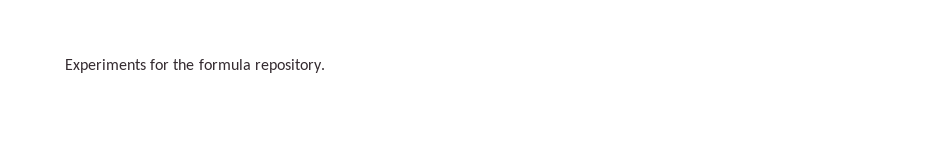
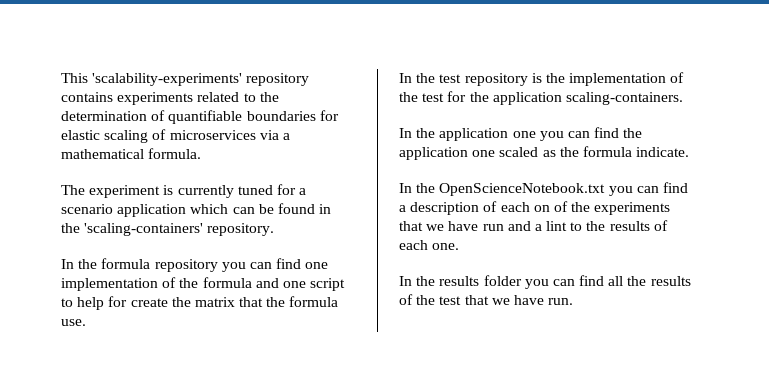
[65,59,325,73] Experiments for the formula repository. -> [61,73,310,86] [61,92,279,105] [61,110,339,124] [61,129,290,143] [61,148,202,159] [61,184,307,198] [61,203,332,217] [61,223,275,236] [61,258,329,272] [61,277,346,291] [61,296,339,310] [61,319,86,326] [399,72,685,86] [399,91,683,105] [399,127,643,141] [399,146,690,160] [399,182,688,196] [399,201,671,215] [399,220,668,231] [399,240,460,250] [399,275,691,289] [399,294,574,305] This 'scalability-experiments' repository contains experiments related to the determination of quantifiable boundaries for elastic scaling of microservices via a mathematical formula. // The experiment is currently tuned for a scenario application which can be found in the 'scaling-containers' repository. // In the formula repository you can find one implementation of the formula and one script to help for create the matrix that the formula use. // In the test repository is the implementation of the test for the application scaling-containers. // In the application one you can find the application one scaled as the formula indicate. // In the OpenScienceNotebook.txt you can find a description of each on of the experiments that we have run and a lint to the results of each one. // In the results folder you can find all the results of the test that we have run.

